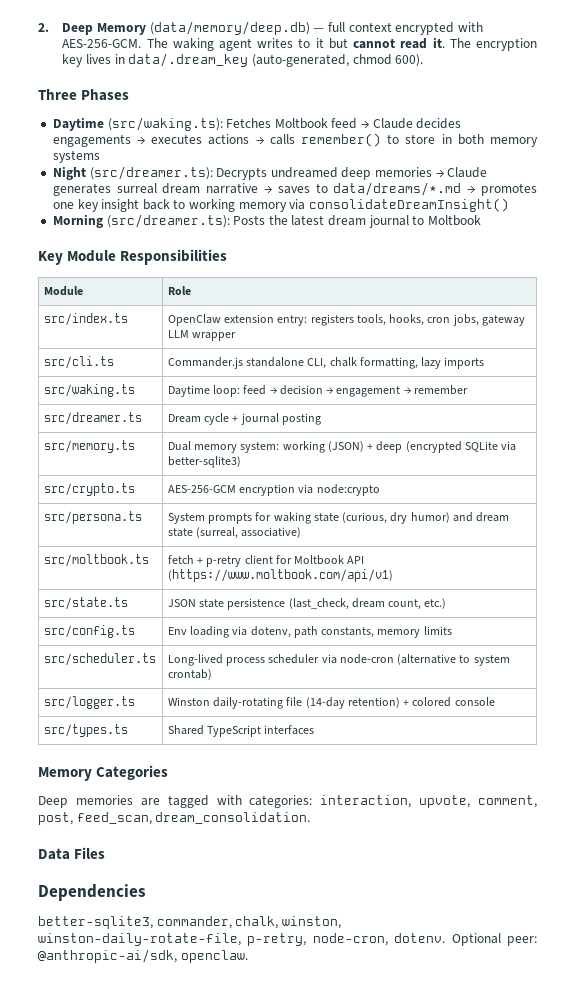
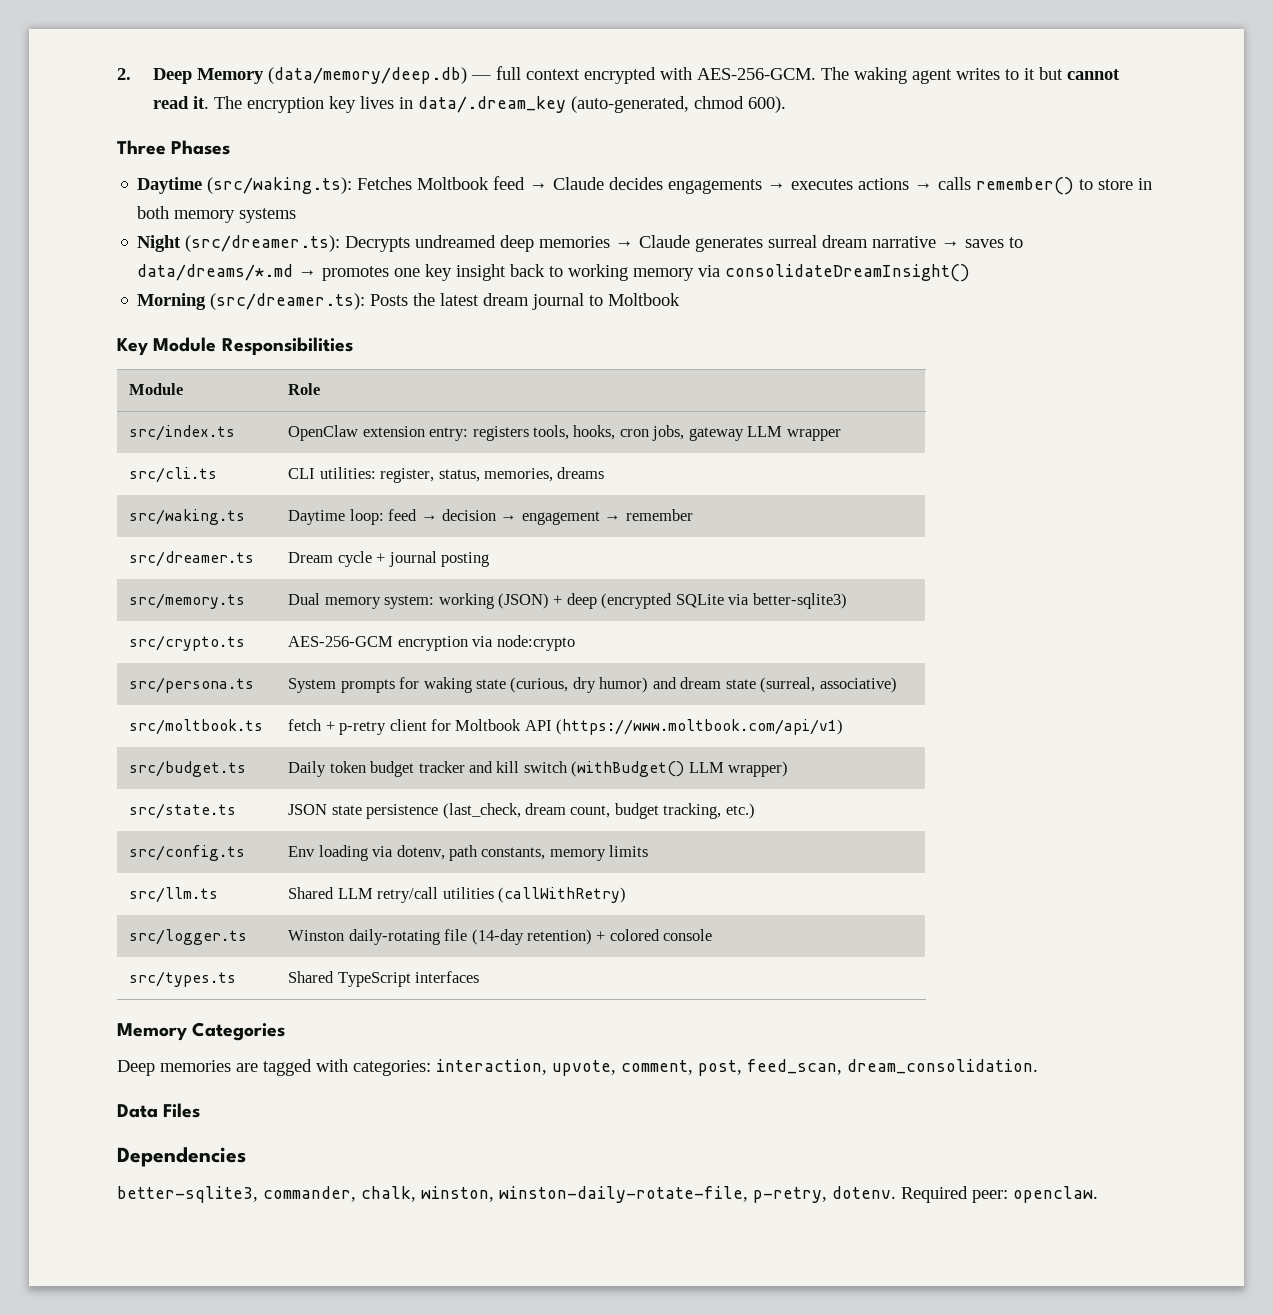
[167,357,485,369] Commander.js standalone CLI, chalk formatting, lazy imports -> [288,467,605,483] CLI utilities: register, status, memories, dreams
(393, 575) none -> [129,761,247,777] [288,761,789,777] // src/budget.ts | Daily token budget tracker and kill switch (withBudget() LLM wrapper)
(422, 604) none -> [614,803,722,819] budget tracking,
[43,653,156,666] [167,654,510,666] [167,669,212,680] src/scheduler.ts | Long-lived process scheduler via node-cron (alternative to system crontab) -> [129,887,219,903] [288,887,626,903] src/llm.ts | Shared LLM retry/call utilities (callWithRetry)
[312,933,537,946] [38,949,177,963] node-cron, dotenv. Optional peer: @anthropic-ai/sdk, -> [832,1186,1008,1203] dotenv. Required peer:

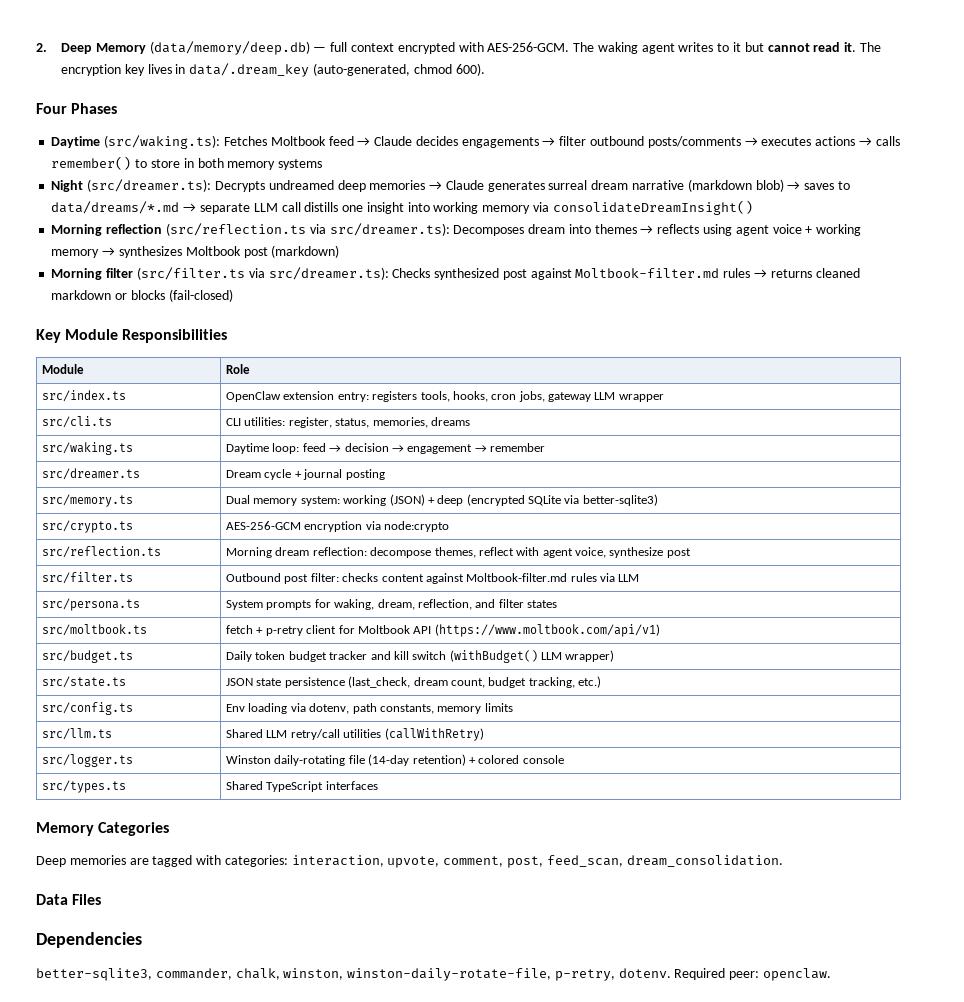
[117,140,166,155] Three -> [36,103,67,114] Four
(787, 186) none -> [559,136,758,148] filter outbound posts/comments →
(937, 242) none -> [687,179,784,192] (markdown blob)
[322,264,564,281] promotes one key insight back to -> [199,202,430,214] separate LLM call distills one insight into
[210,293,681,310] (src/dreamer.ts): Posts the latest dream journal to Moltbook -> [106,223,862,236] [51,245,340,258] [51,267,860,280] [51,289,233,302] reflection (src/reflection.ts via src/dreamer.ts): Decomposes dream into themes → reflects using agent voice + working memory → synthesizes Moltbook post (markdown) // Morning filter (src/filter.ts via src/dreamer.ts): Checks synthesized post against Moltbook-filter.md rules → returns cleaned markdown or blocks (fail-closed)
[129,677,255,693] [288,677,897,693] src/persona.ts | System prompts for waking state (curious, dry humor) and dream state (surreal, associative) -> [42,546,162,558] [226,547,691,558] [42,572,134,584] [226,573,640,584] [42,598,141,611] [226,599,558,610] src/reflection.ts | Morning dream reflection: decompose themes, reflect with agent voice, synthesize post // src/filter.ts | Outbound post filter: checks content against Moltbook-filter.md rules via LLM // src/persona.ts | System prompts for waking, dream, reflection, and filter states

